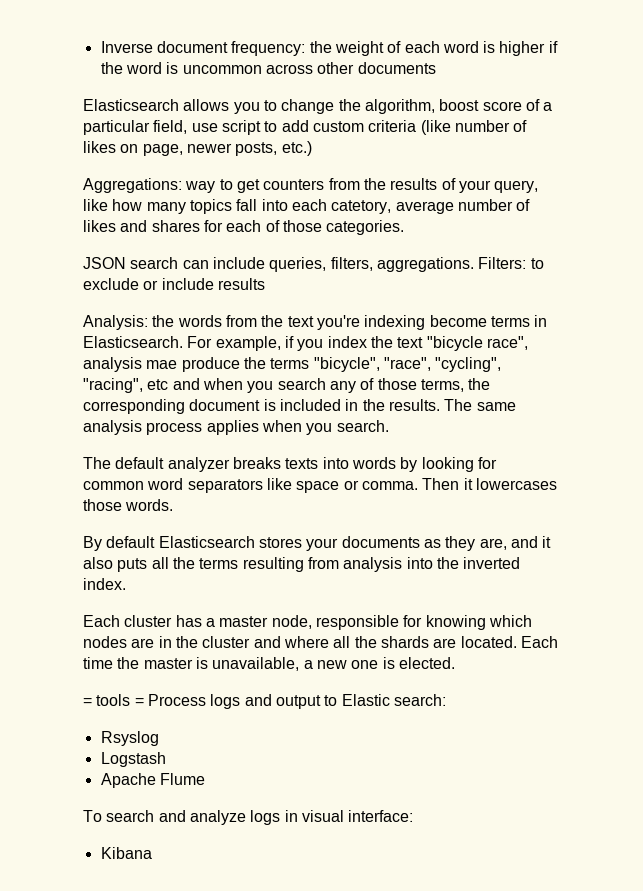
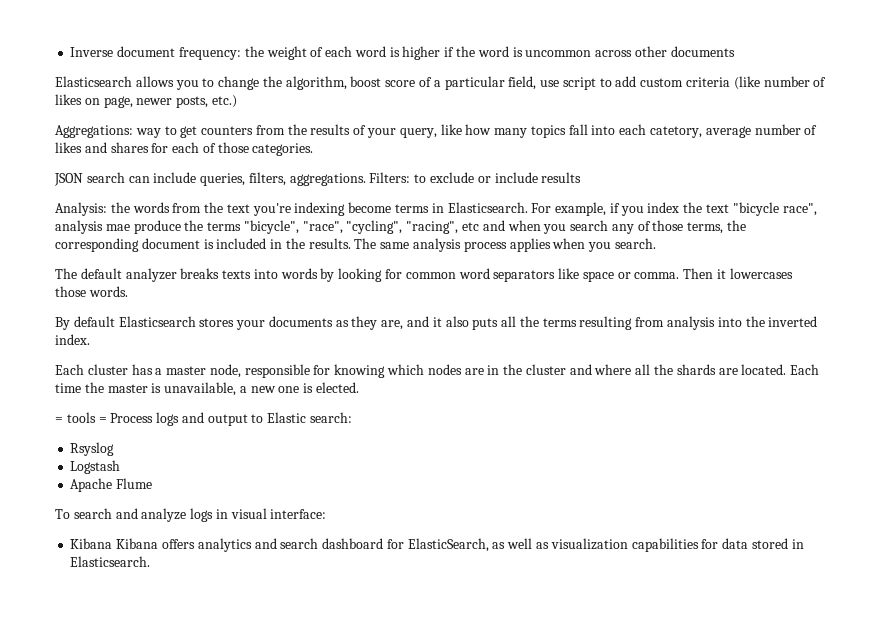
(152, 853) none -> [116,538,804,552] [70,556,151,567] Kibana offers analytics and search dashboard for ElasticSearch, as well as visualization capabilities for data stored in Elasticsearch.

